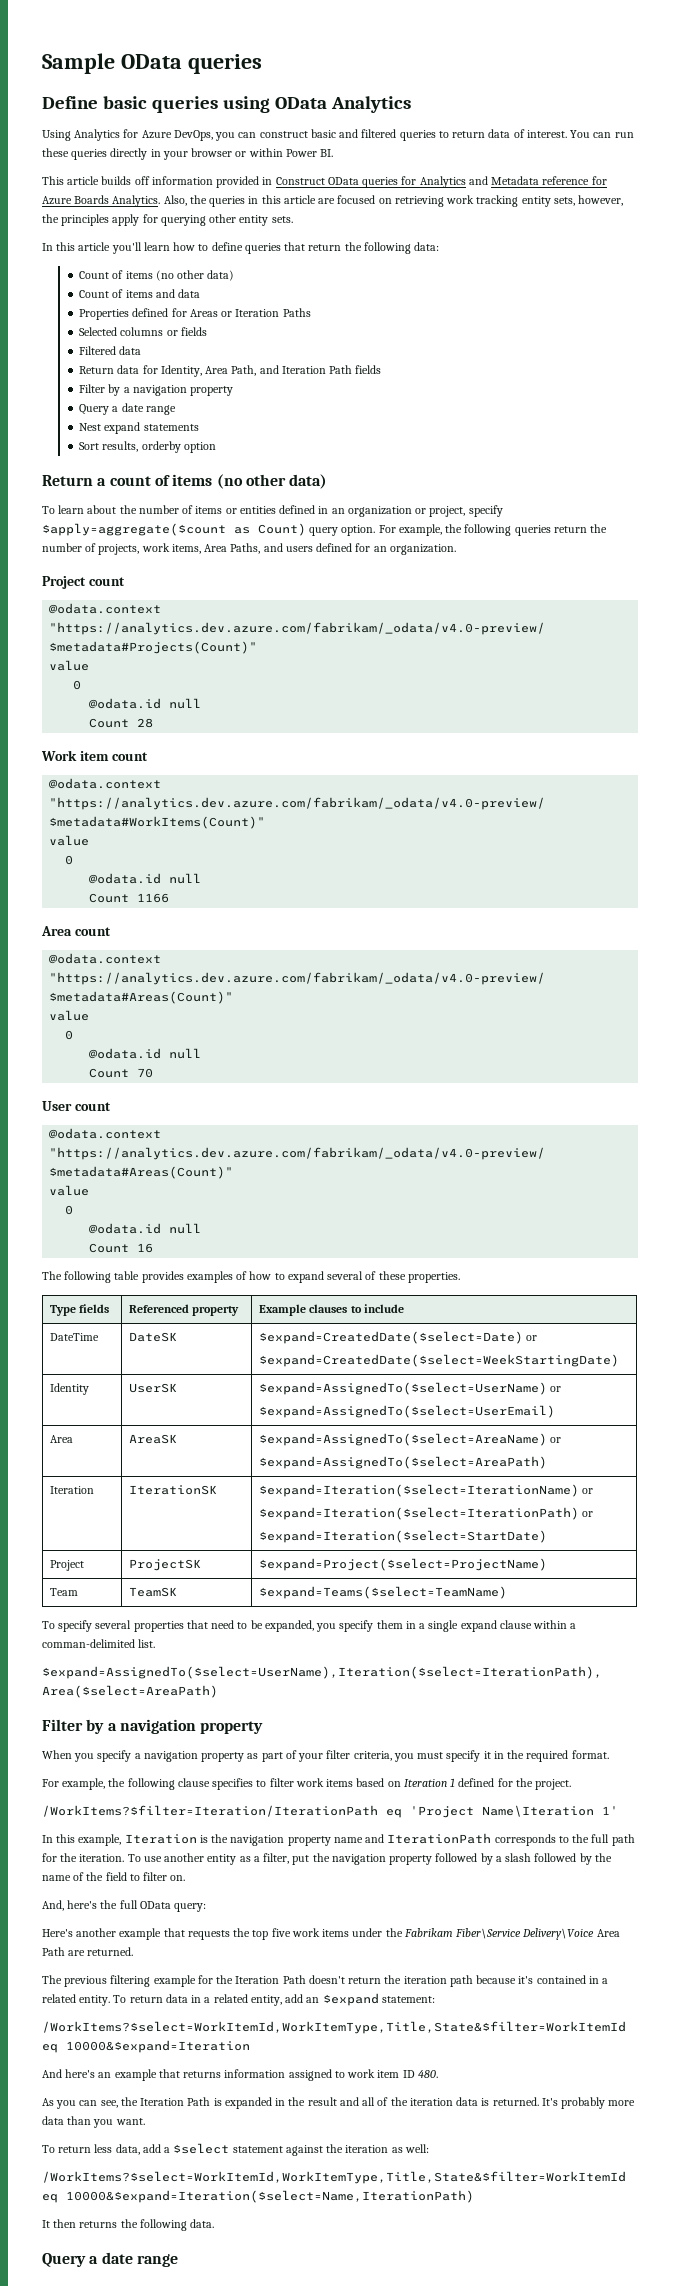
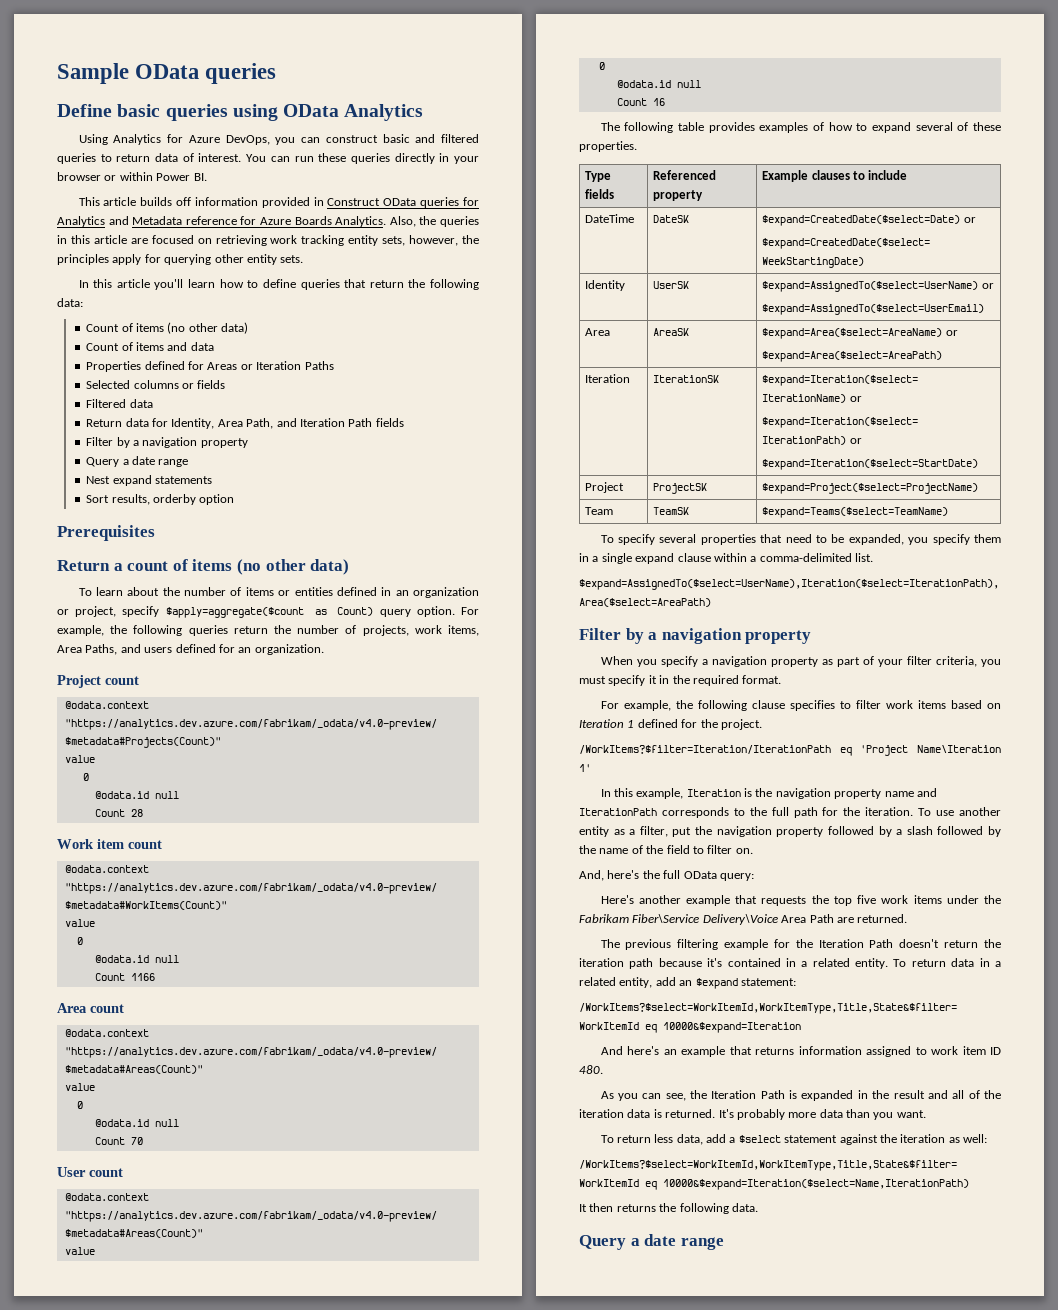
(216, 447) none -> [57,525,155,541] // Prerequisites
[259,1433,562,1446] [259,1456,548,1469] $expand=AssignedTo($select=AreaName) or // $expand=AssignedTo($select=AreaPath) -> [762,328,958,339] [762,351,943,362] $expand=Area($select=AreaName) or // $expand=Area($select=AreaPath)
[42,1639,135,1648] comman-delimited -> [759,553,852,562] comma-delimited

